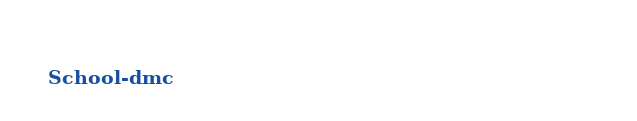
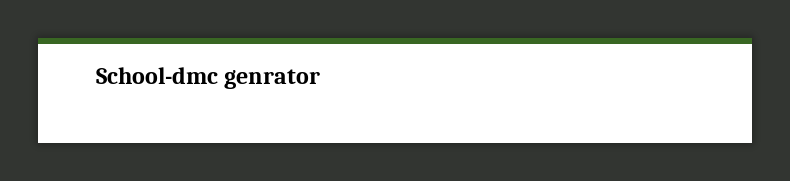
(174, 77) none -> [224,69,321,89] genrator

